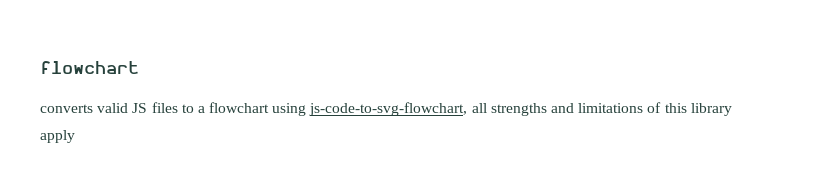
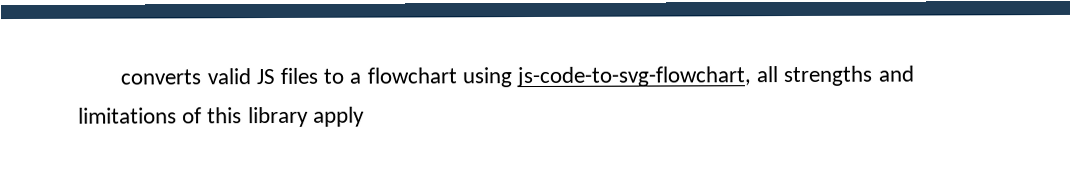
[40,61,139,74] flowchart // -> (120, 77) none

